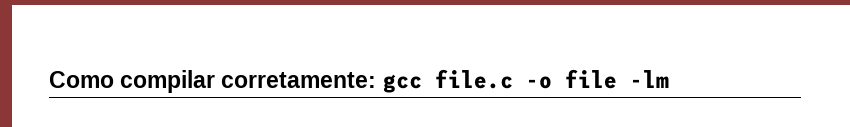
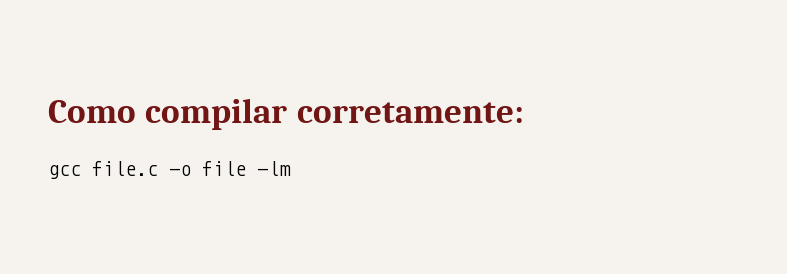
(377, 80) none -> (524, 112) //

